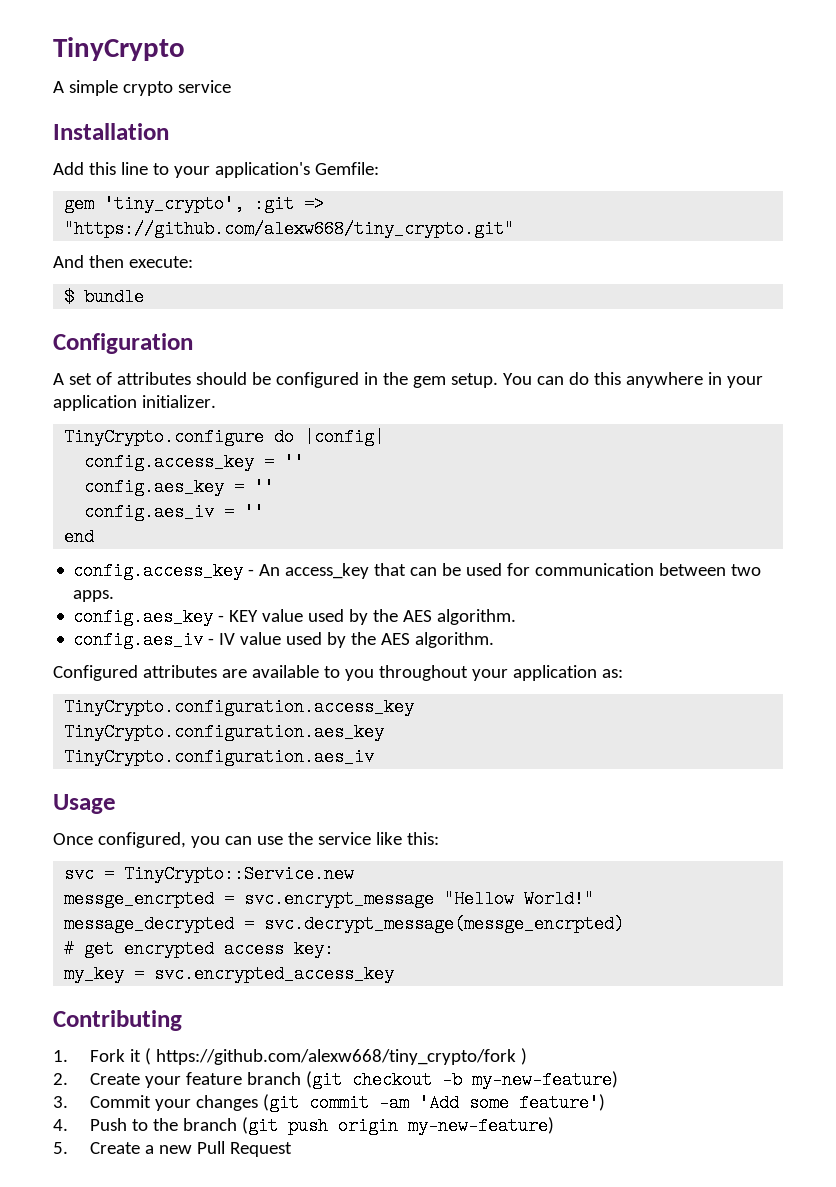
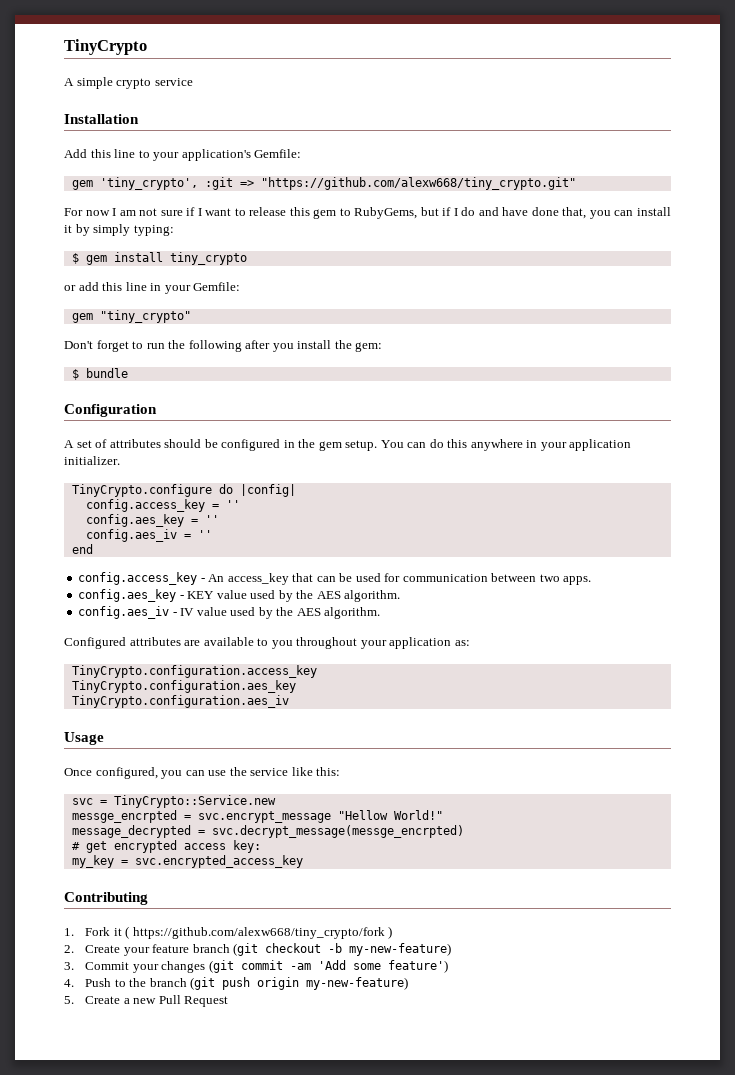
[53,255,193,268] And then execute: -> [64,207,671,219] [64,224,174,236] [71,252,247,265] [64,282,241,294] [71,310,191,323] [64,340,383,352] For now I am not sure if I want to release this gem to RubyGems, but if I do and have done that, you can install it by simply typing: // $ gem install tiny_crypto // or add this line in your Gemfile: // gem "tiny_crypto" // Don't forget to run the following after you install the gem:

